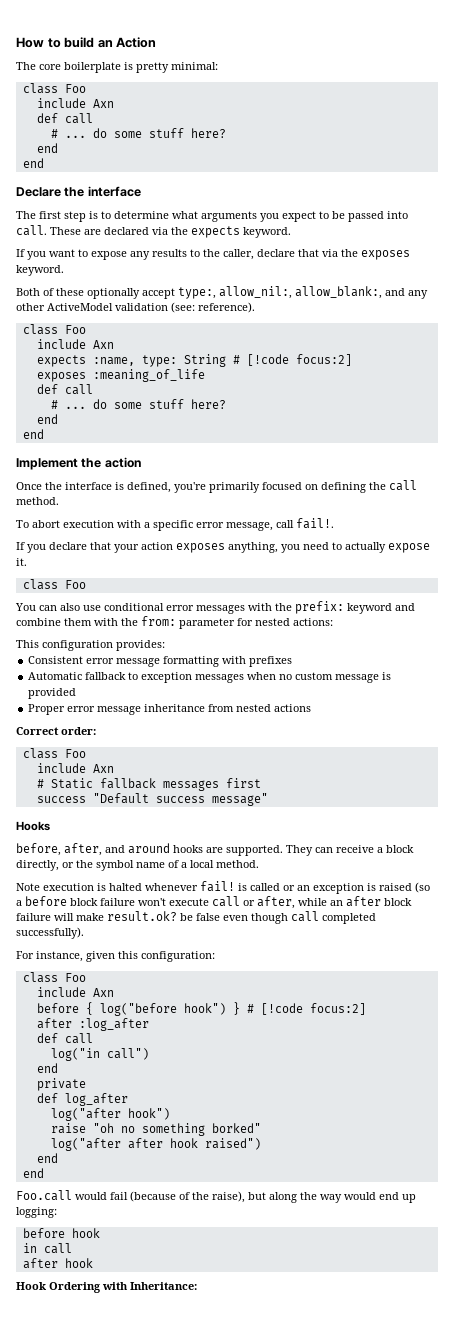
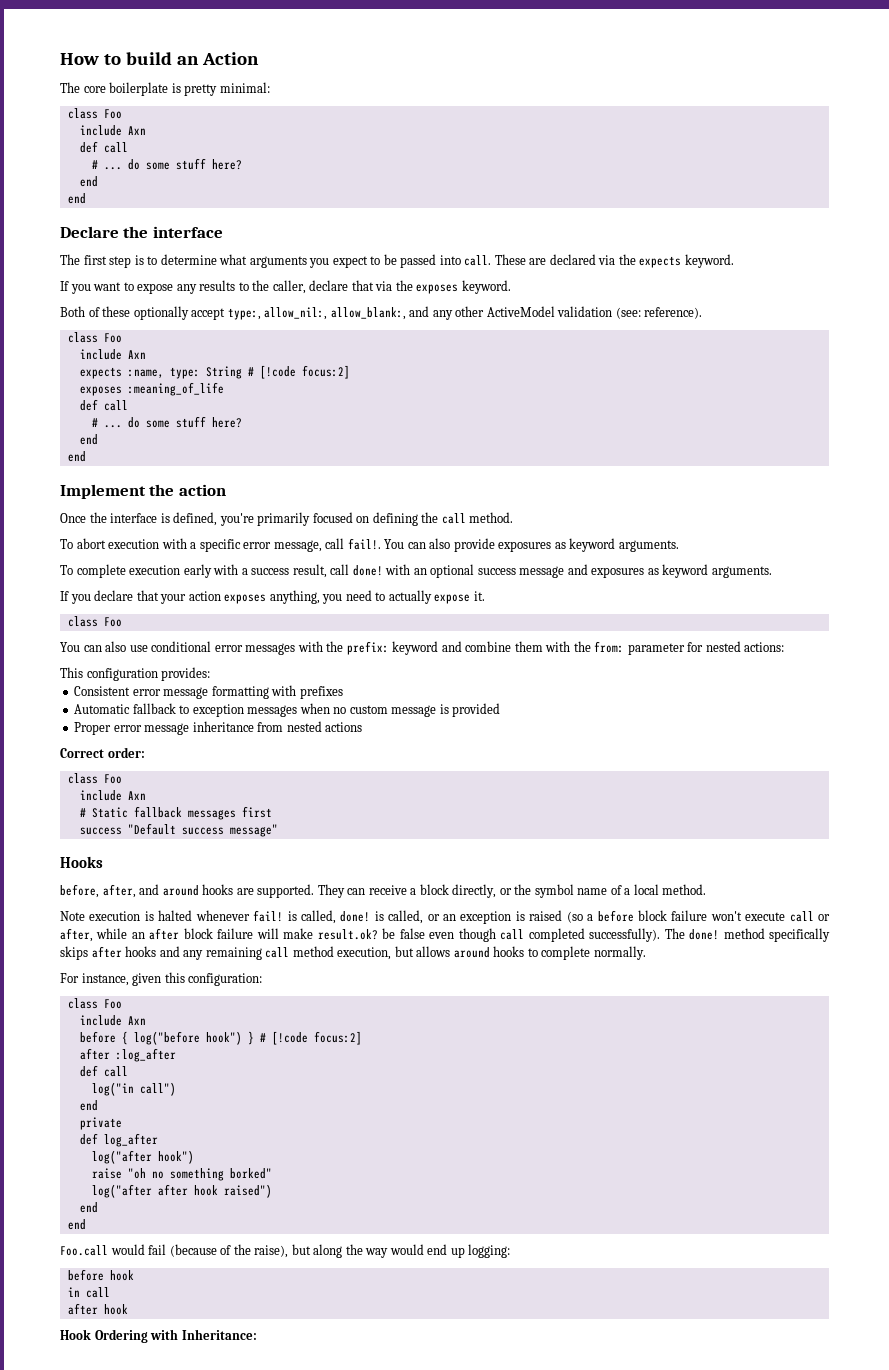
(334, 523) none -> [384,538,679,552] [60,564,772,578] You can also provide exposures as keyword arguments. // To complete execution early with a success result, call done! with an optional success message and exposures as keyword arguments.
[250,883,280,891] called -> [300,910,424,924] called, done! is called,
(84, 933) none -> [664,928,831,942] [60,946,646,960] The done! method specifically skips after hooks and any remaining call method execution, but allows around hooks to complete normally.

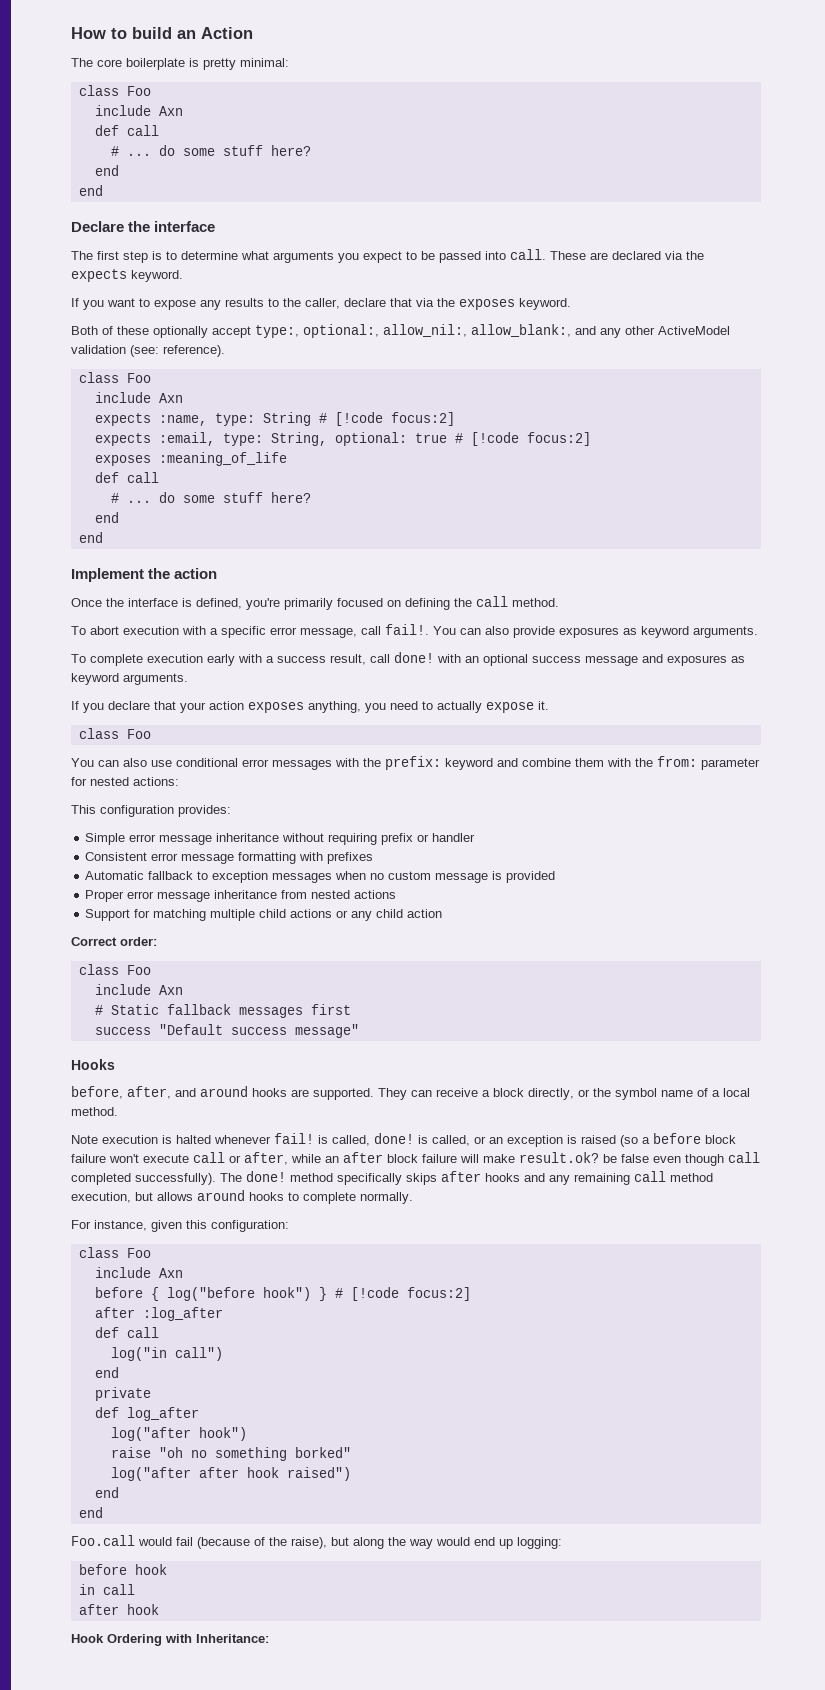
(261, 314) none -> [303,324,379,338] optional:,
(350, 372) none -> [94,432,591,446] // expects :email, type: String, optional: true # [!code focus:2]
(211, 674) none -> [85,833,476,845] // Simple error message inheritance without requiring prefix or handler
(363, 727) none -> [85,909,443,921] // Support for matching multiple child actions or any child action

